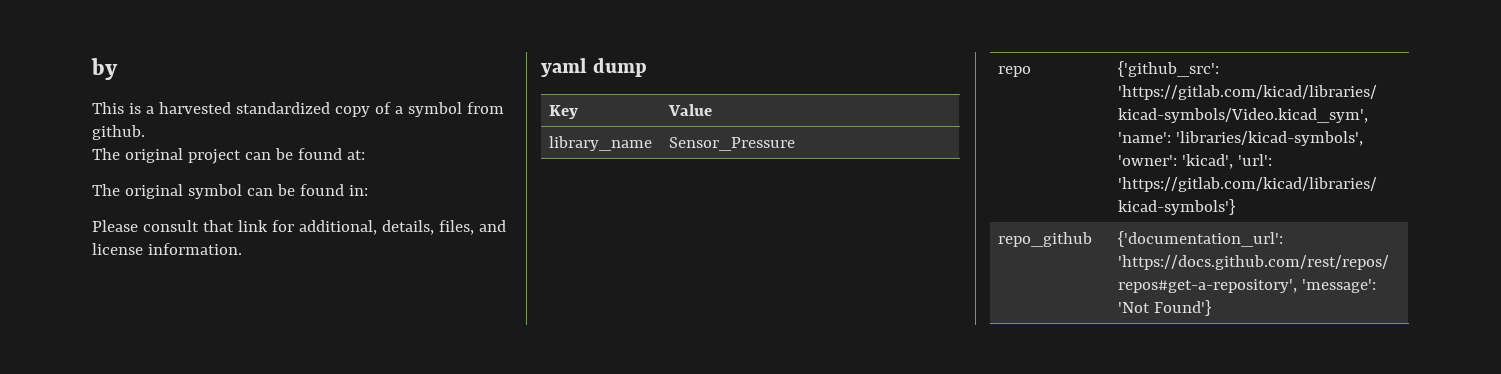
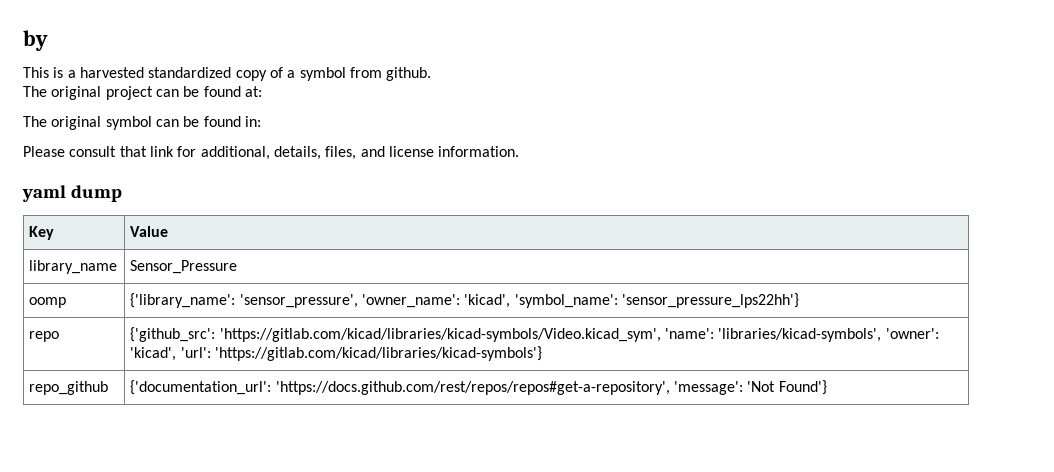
(796, 144) none -> [29,297,67,308] [130,293,800,308] // oomp | {'library_name': 'sensor_pressure', 'owner_name': 'kicad', 'symbol_name': 'sensor_pressure_lps22hh'}

